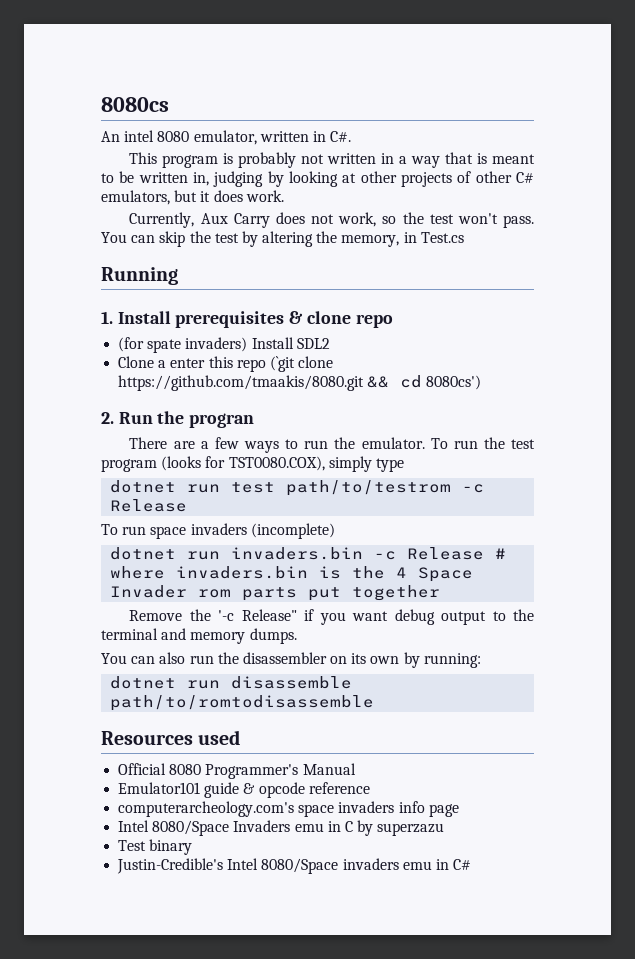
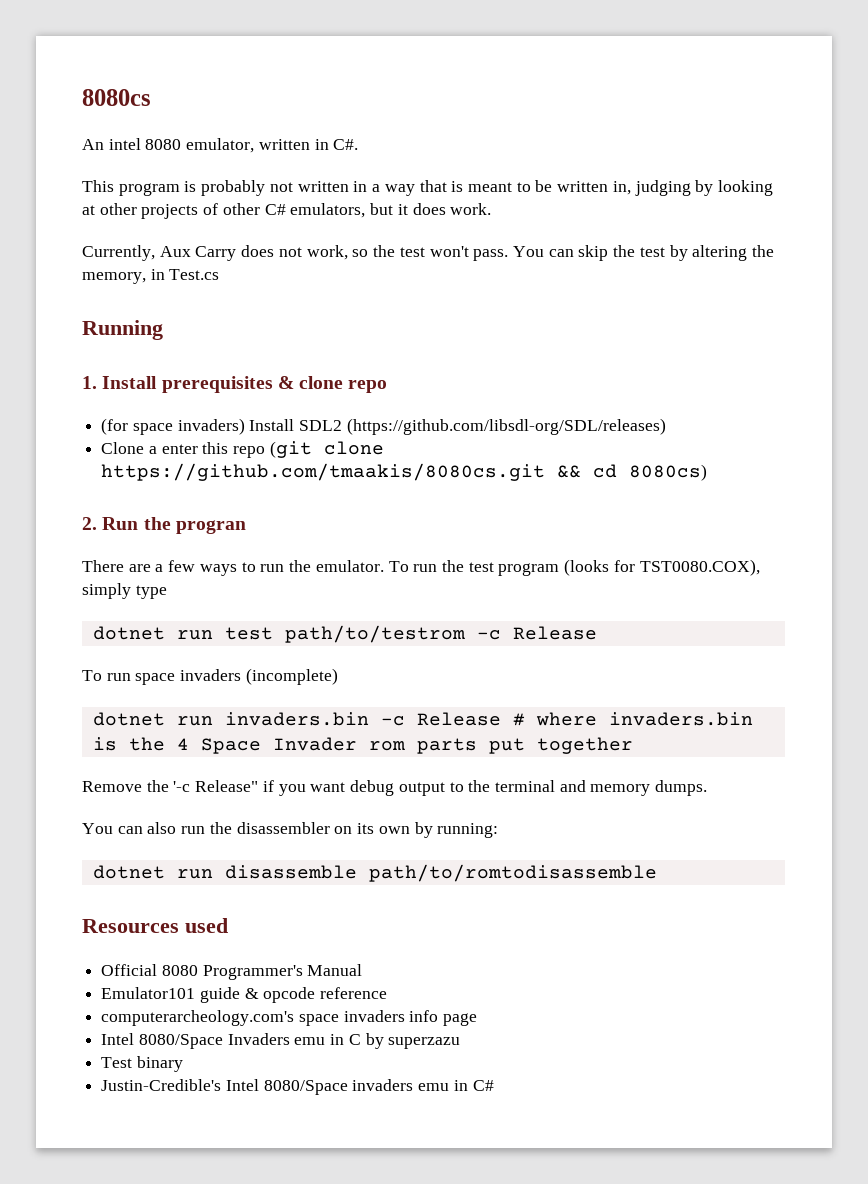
[147,339,182,353] spate -> [132,423,173,435] space
(330, 343) none -> [346,418,666,435] (https://github.com/libsdl-org/SDL/releases)
[269,356,334,372] [118,375,365,391] (`git clone https://github.com/tmaakis/8080.git -> [269,441,384,458] [101,463,546,481] (git clone https://github.com/tmaakis/8080cs.git
[426,375,482,390] 8080cs') -> [629,464,708,481] 8080cs)

